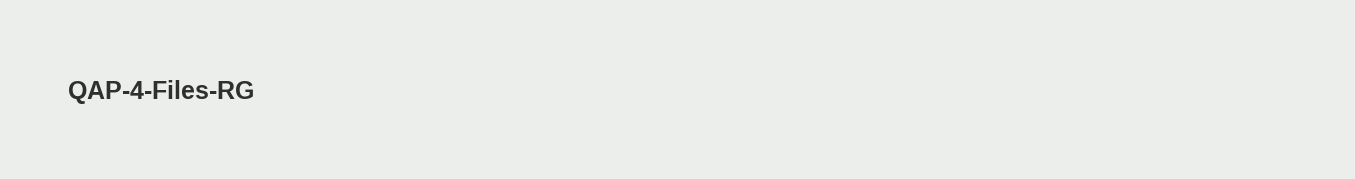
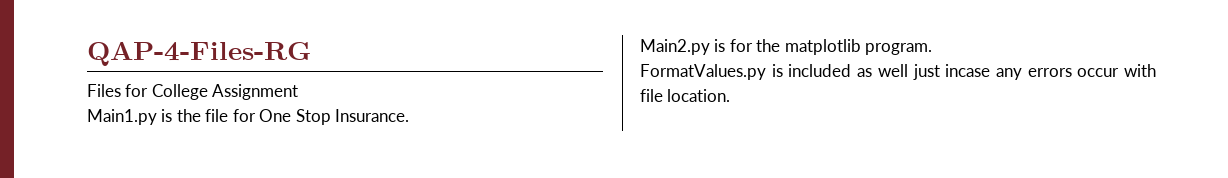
(254, 92) none -> [87,84,299,100] [87,109,410,125] [640,39,933,55] [640,64,1156,80] [640,89,731,102] // Files for College Assignment // Main1.py is the file for One Stop Insurance. // Main2.py is for the matplotlib program. // FormatValues.py is included as well just incase any errors occur with file location.

